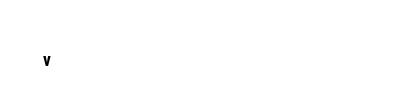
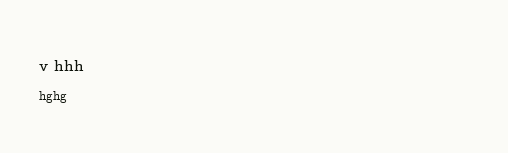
(51, 61) none -> [54,60,84,71] [39,91,67,103] hhh // hghg

